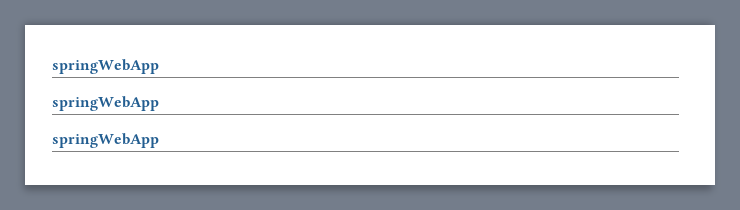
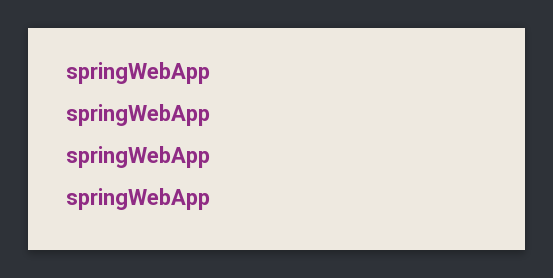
[52,59,159,74] [52,96,159,111] [52,133,159,148] springWebApp // springWebApp // springWebApp -> [66,62,210,84] [66,104,210,126] [66,146,210,168] [66,188,210,210] springWebApp // springWebApp // springWebApp // springWebApp

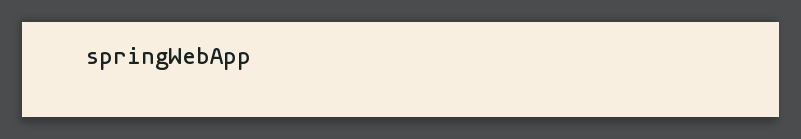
[66,62,210,84] [66,104,210,126] [66,146,210,168] [66,188,210,210] springWebApp // springWebApp // springWebApp // springWebApp -> [86,47,251,70] springWebApp

